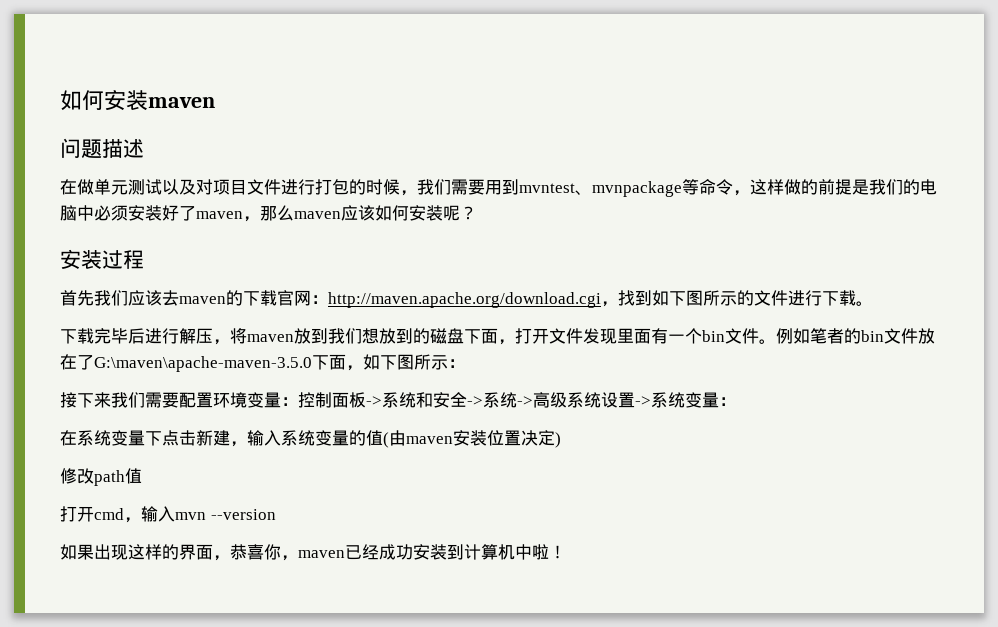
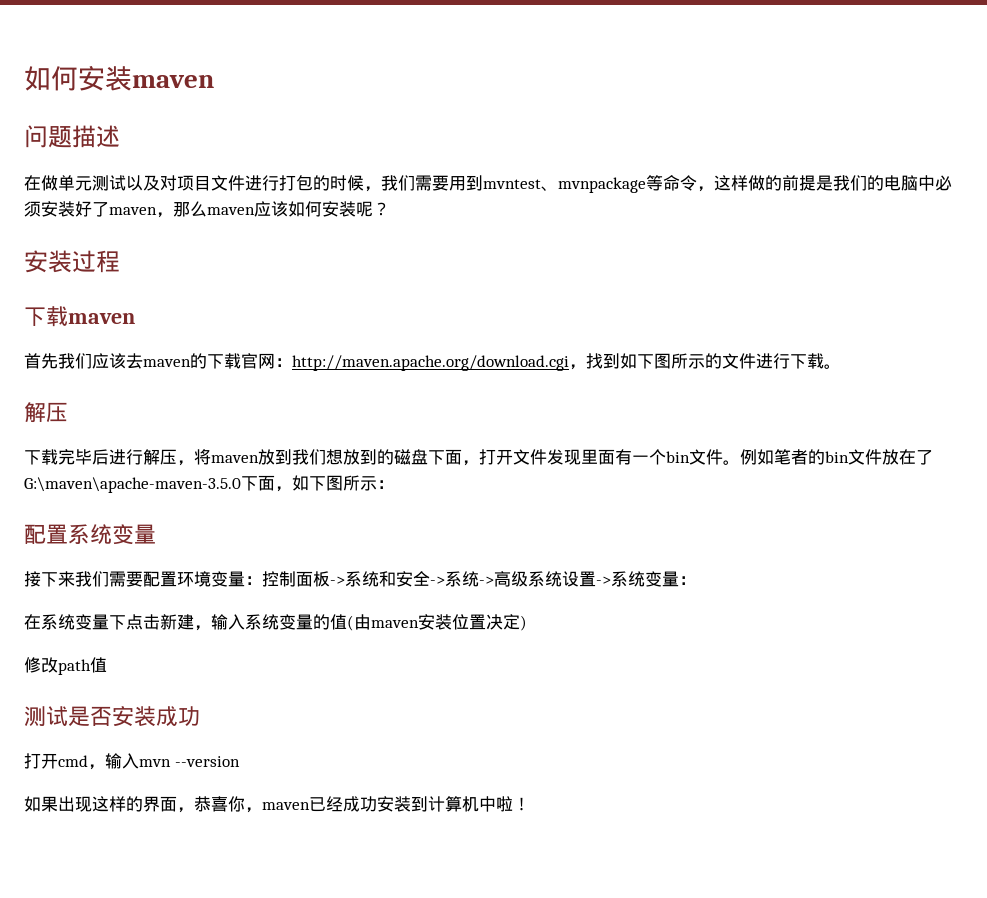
(144, 259) none -> [24,306,135,327] // 下载maven
(873, 303) none -> [24,402,68,423] // 解压
(465, 363) none -> [24,524,156,545] // 配置系统变量
(142, 476) none -> [24,706,200,727] // 测试是否安装成功

